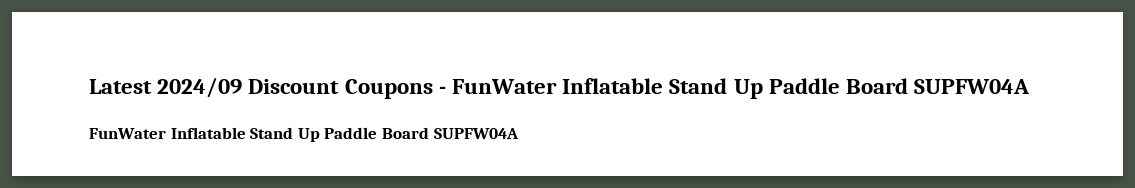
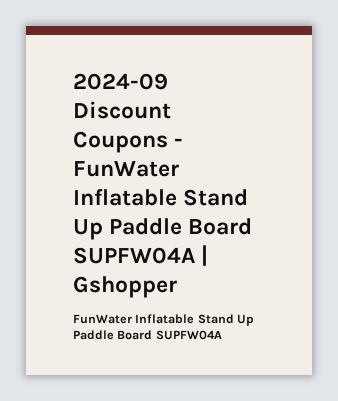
[89,77,243,98] Latest 2024/09 -> [73,73,168,90] 2024-09
(1031, 86) none -> [201,245,209,266] [73,276,177,298] | Gshopper

